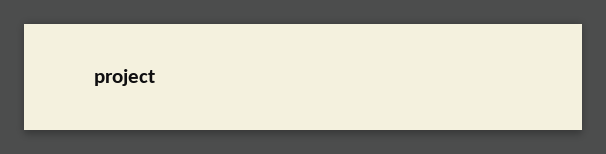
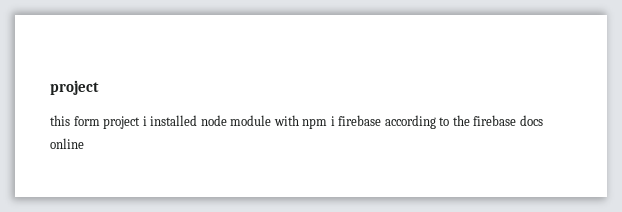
[94,69,155,86] project -> [50,80,99,95] [50,115,543,129] [50,138,84,149] project // this form project i installed node module with npm i firebase according to the firebase docs online

